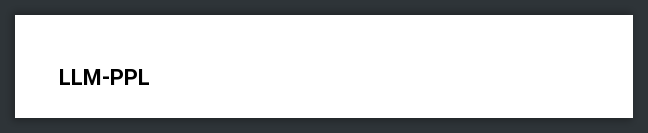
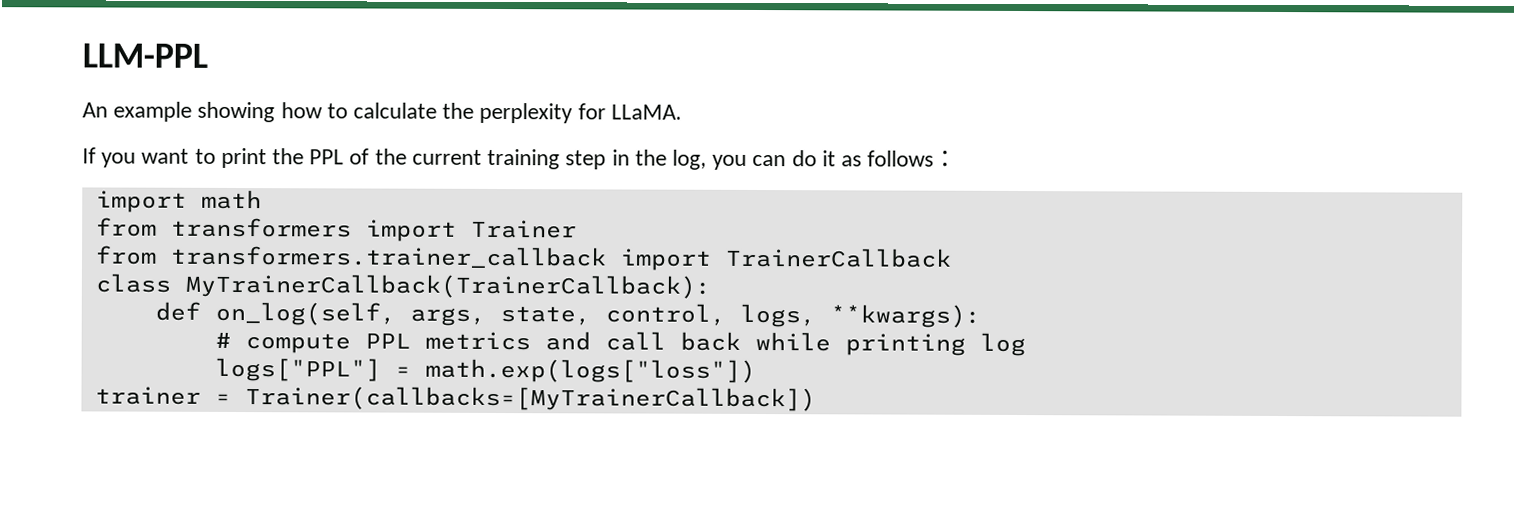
(150, 77) none -> [82,101,682,124] [82,147,958,170] [95,189,262,213] [95,217,577,242] [94,245,952,271] [94,273,711,299] [154,301,981,328] [214,331,1026,357] [214,357,756,383] [94,386,816,412] // An example showing how to calculate the perplexity for LLaMA. // If you want to print the PPL of the current training step in the log, you can do it as follows： // import math // from transformers import Trainer // from transformers.trainer_callback import TrainerCallback // class MyTrainerCallback(TrainerCallback): // def on_log(self, args, state, control, logs, **kwargs): // # compute PPL metrics and call back while printing log // logs["PPL"] = math.exp(logs["loss"]) // trainer = Trainer(callbacks=[MyTrainerCallback])

